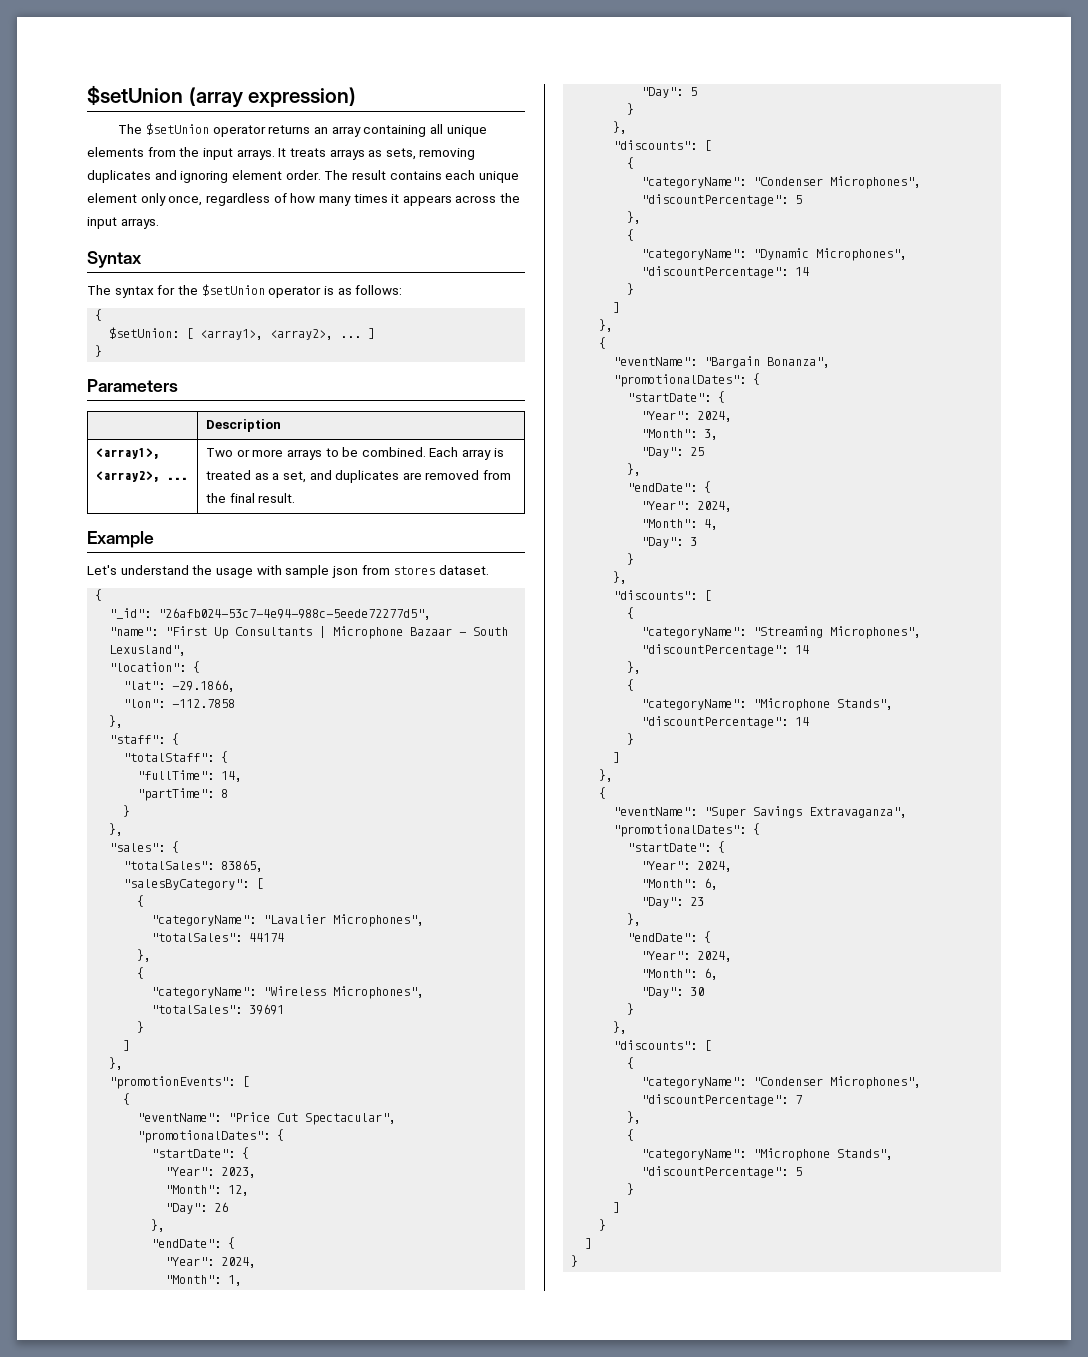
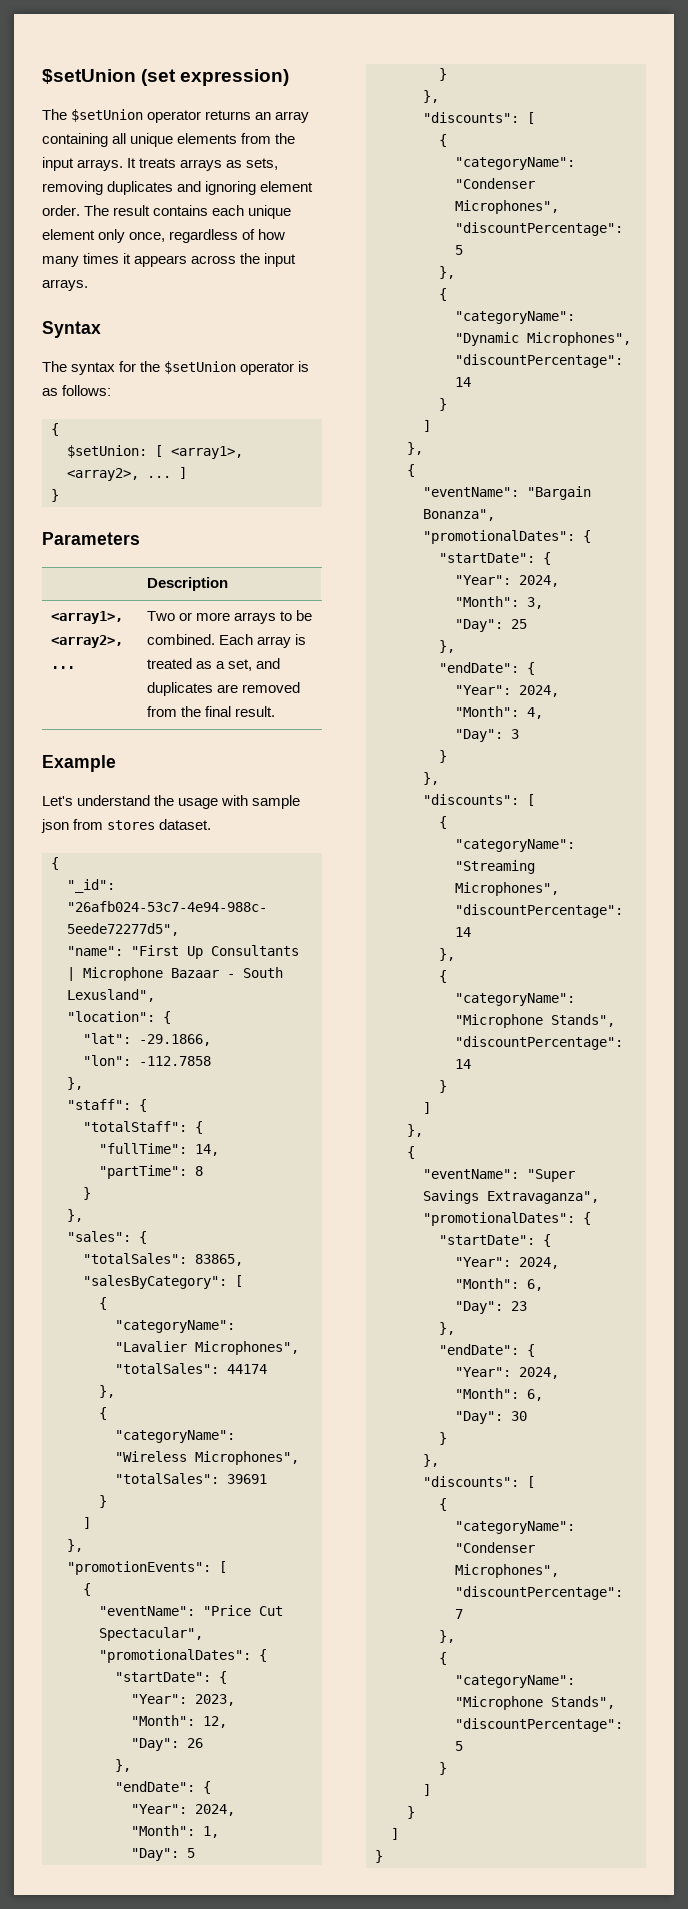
[87,85,243,108] $setUnion (array -> [42,69,177,86] $setUnion (set

